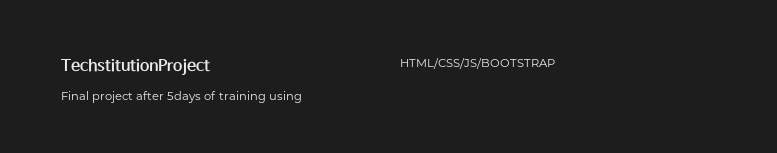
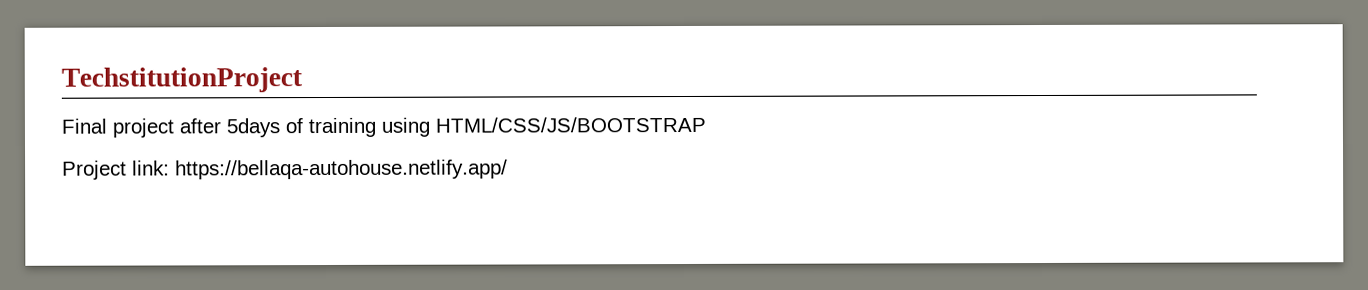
(555, 63) none -> [62,159,508,180] // Project link: https://bellaqa-autohouse.netlify.app/

